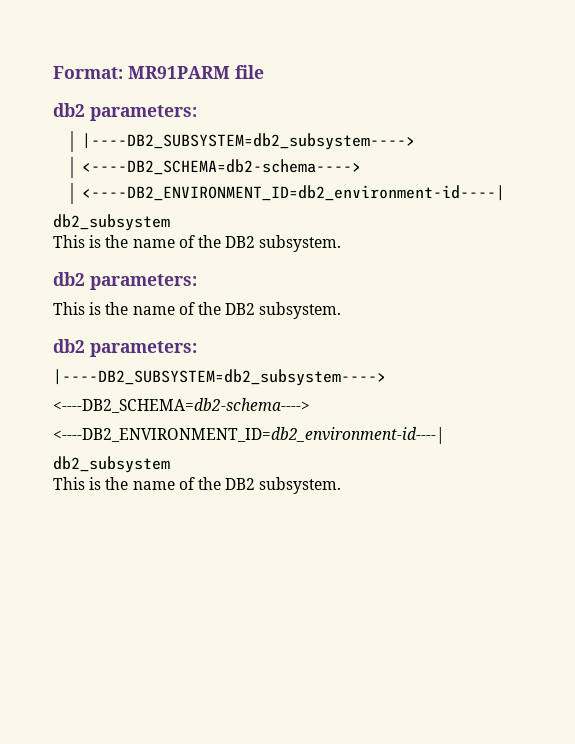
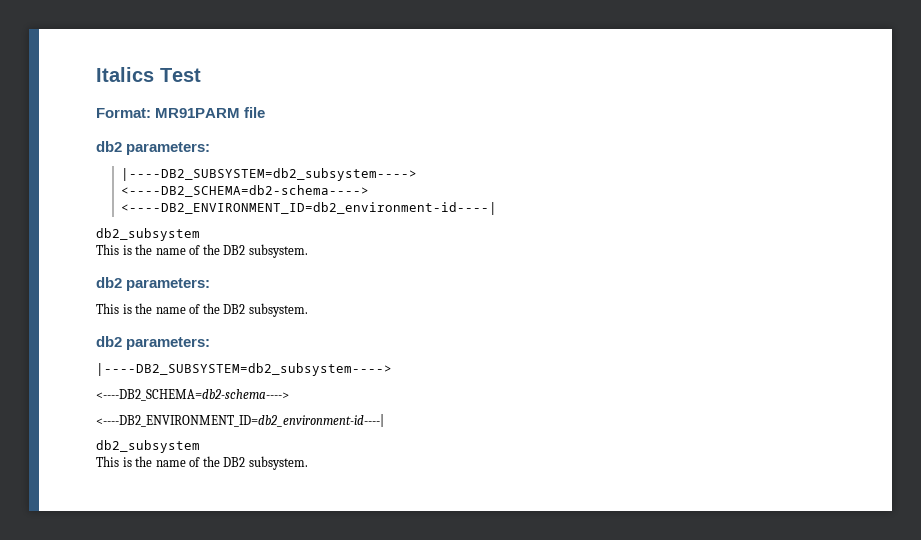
(53, 72) none -> [96,67,201,82] Italics Test //

